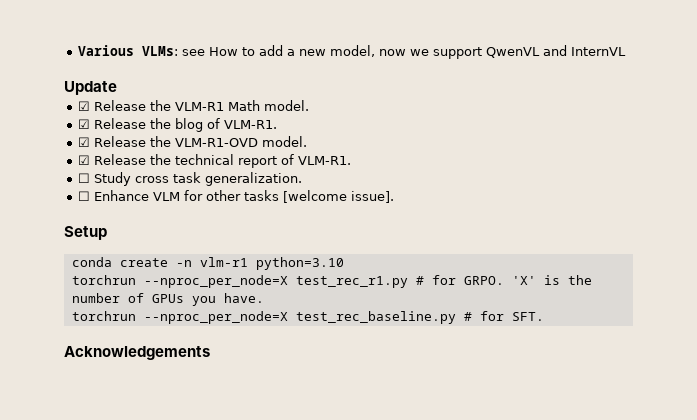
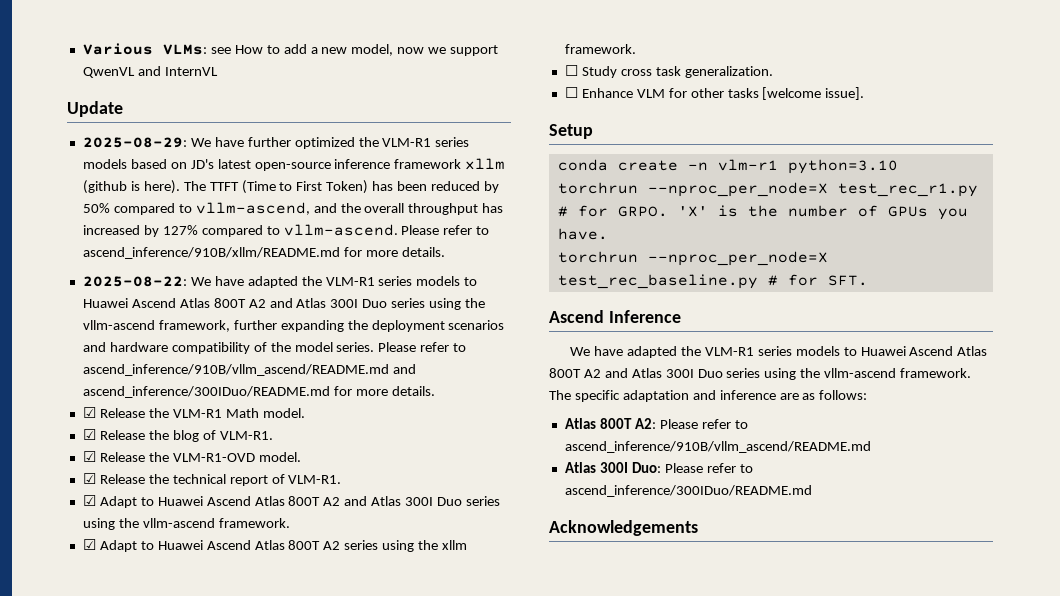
(117, 88) none -> [82,137,470,149] [82,158,506,171] [82,180,499,194] [82,202,504,215] [82,224,490,237] [82,247,445,259] [82,276,478,288] [82,298,486,310] [82,320,505,332] [82,342,467,354] [82,364,416,376] [82,386,435,398] // 2025-08-29: We have further optimized the VLM-R1 series models based on JD's latest open-source inference framework xllm (github is here). The TTFT (Time to First Token) has been reduced by 50% compared to vllm-ascend, and the overall throughput has increased by 127% compared to vllm-ascend. Please refer to ascend_inference/910B/xllm/README.md for more details. // 2025-08-22: We have adapted the VLM-R1 series models to Huawei Ascend Atlas 800T A2 and Atlas 300I Duo series using the vllm-ascend framework, further expanding the deployment scenarios and hardware compatibility of the model series. Please refer to ascend_inference/910B/vllm_ascend/README.md and ascend_inference/300IDuo/README.md for more details.
(352, 160) none -> [82,495,500,508] [82,518,290,530] [82,539,468,552] [564,44,636,54] // ☑ Adapt to Huawei Ascend Atlas 800T A2 and Atlas 300I Duo series using the vllm-ascend framework. // ☑ Adapt to Huawei Ascend Atlas 800T A2 series using the xllm framework.
(544, 316) none -> [549,310,681,323] [570,346,988,358] [549,368,972,380] [549,390,868,402] [564,418,748,429] [564,441,871,453] [564,462,753,473] [564,485,812,497] // Ascend Inference // We have adapted the VLM-R1 series models to Huawei Ascend Atlas 800T A2 and Atlas 300I Duo series using the vllm-ascend framework. The specific adaptation and inference are as follows: // Atlas 800T A2: Please refer to ascend_inference/910B/vllm_ascend/README.md // Atlas 300I Duo: Please refer to ascend_inference/300IDuo/README.md

